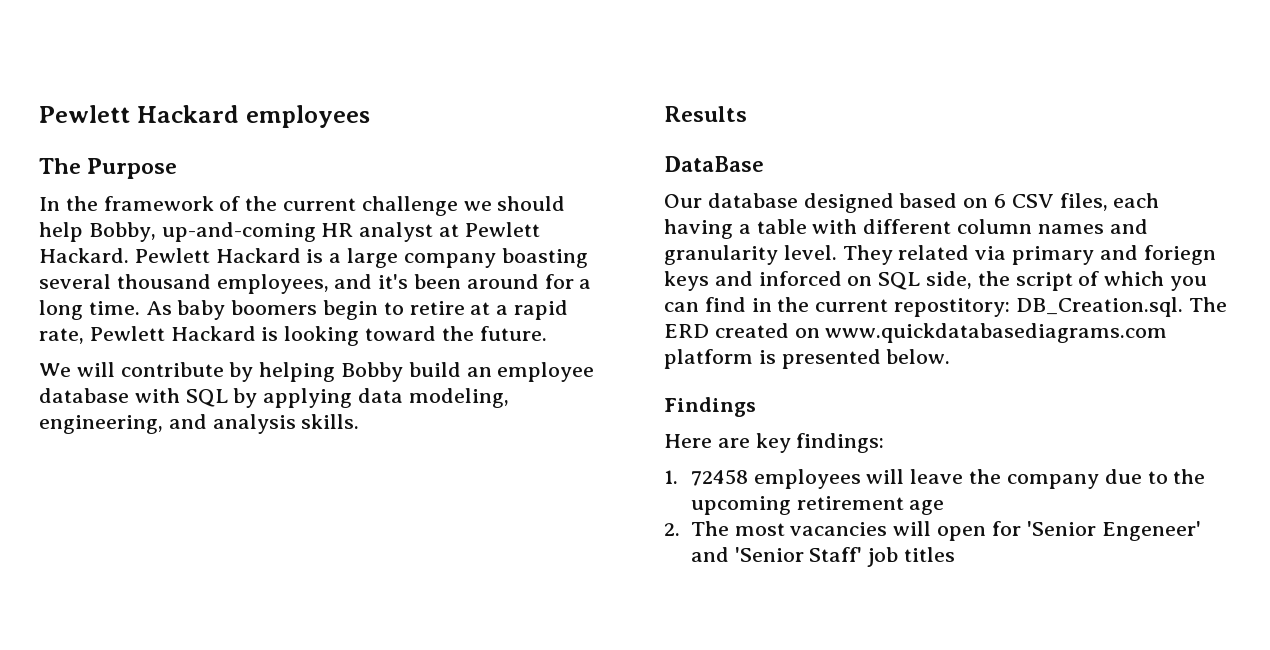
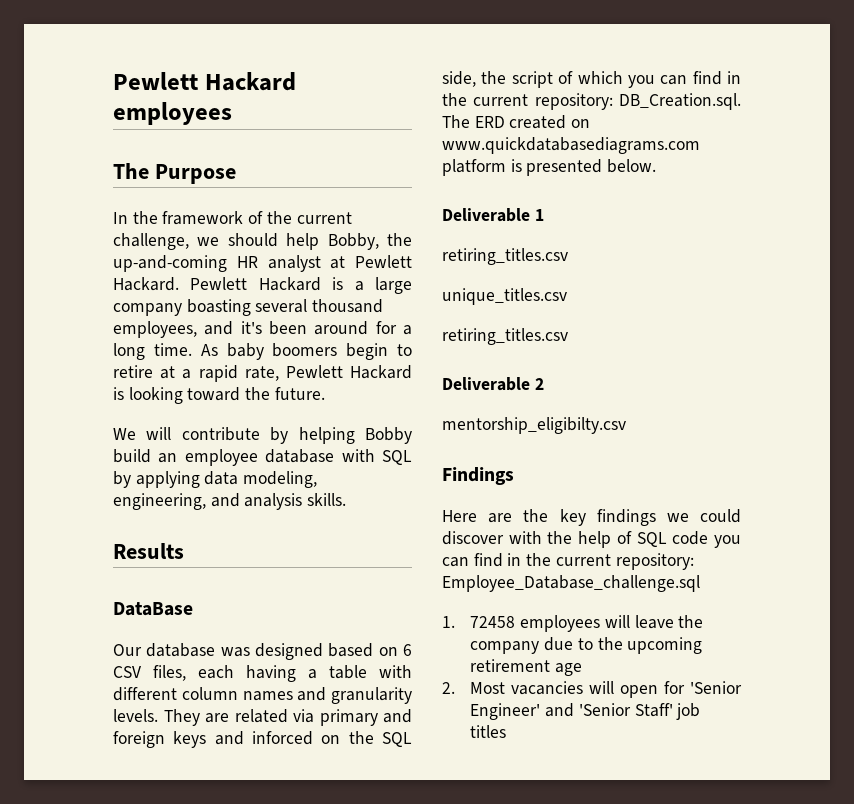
[361,196,458,216] challenge -> [113,233,189,250] challenge,
(156, 232) none -> [387,233,412,246] the
(798, 200) none -> [220,647,250,657] was
[783,245,893,265] level. They -> [113,709,229,726] levels. They are
[1143,245,1216,265] foriegn -> [113,731,165,748] foreign
(873, 281) none -> [348,731,374,744] the
[894,298,1011,317] repostitory: -> [534,93,613,110] repository:
[664,397,756,417] [664,433,885,453] Findings // Here are key findings: -> [442,208,544,222] [442,248,568,265] [442,288,567,305] [442,328,568,345] [442,377,544,391] [442,417,626,434] [442,467,514,485] [442,509,741,526] [442,531,741,548] [442,553,694,570] [442,575,700,592] Deliverable 1 // retiring_titles.csv // unique_titles.csv // retiring_titles.csv // Deliverable 2 // mentorship_eligibilty.csv // Findings // Here are the key findings we could discover with the help of SQL code you can find in the current repository: Employee_Database_challenge.sql
[690,521,785,536] The most -> [470,682,506,694] Most
[1101,521,1201,541] Engeneer' -> [470,703,541,720] Engineer'

